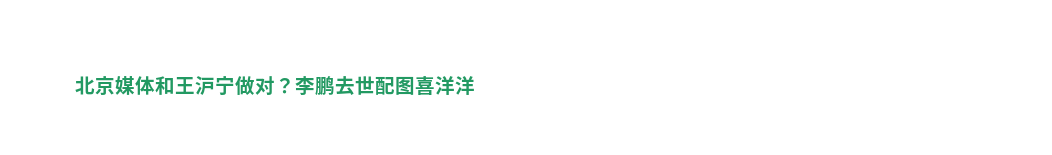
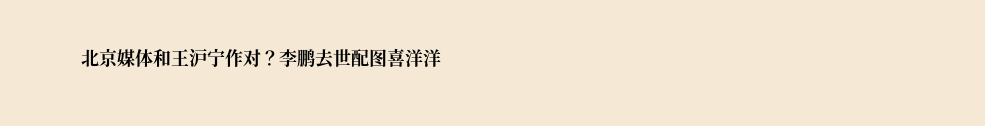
[235,76,255,95] 做 -> [225,49,243,67] 作

